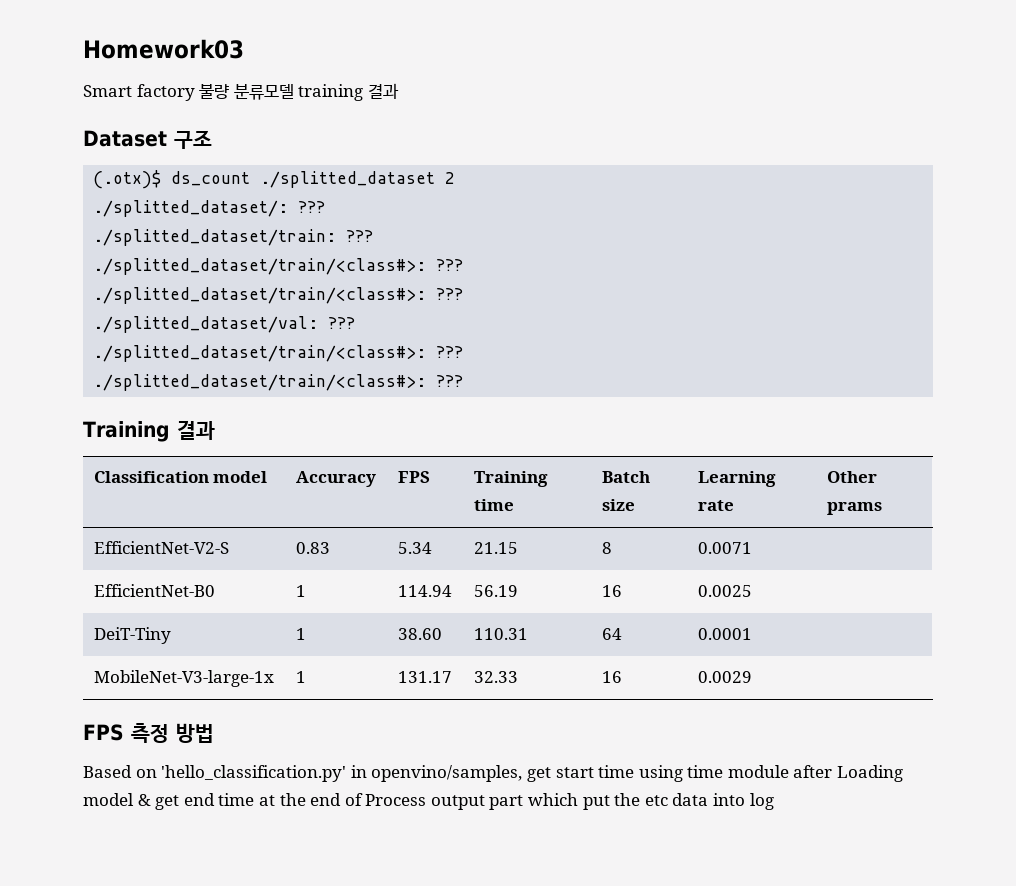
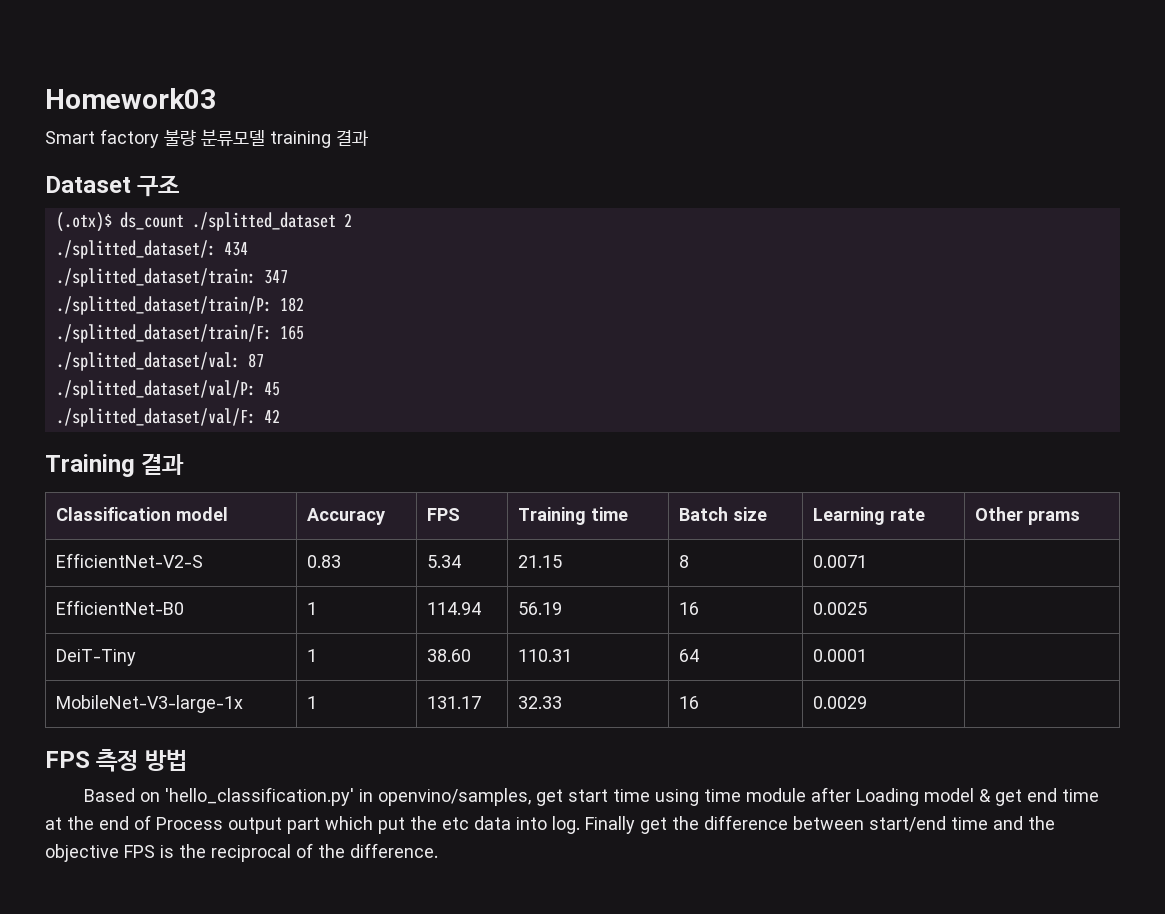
[298,201,326,213] ??? -> [223,242,248,256] 434
[346,230,374,242] [93,258,464,275] [93,287,464,304] [93,316,356,333] [93,345,464,362] [93,374,464,391] ??? // ./splitted_dataset/train/<class#>: ??? // ./splitted_dataset/train/<class#>: ??? // ./splitted_dataset/val: ??? // ./splitted_dataset/train/<class#>: ??? // ./splitted_dataset/train/<class#>: ??? -> [263,270,288,284] [55,296,304,315] [55,324,304,343] [55,352,264,371] [55,380,280,399] [55,408,280,427] 347 // ./splitted_dataset/train/P: 182 // ./splitted_dataset/train/F: 165 // ./splitted_dataset/val: 87 // ./splitted_dataset/val/P: 45 // ./splitted_dataset/val/F: 42
[749,793,774,810] log -> [552,815,1055,834] [45,843,438,862] log. Finally get the difference between start/end time and the objective FPS is the reciprocal of the difference.

